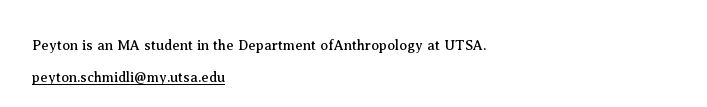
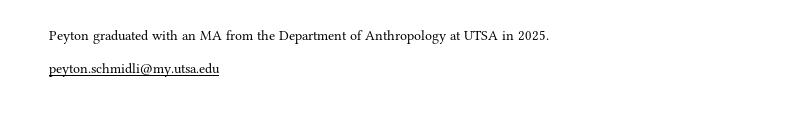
[82,39,486,53] is an MA student in the Department ofAnthropology at UTSA. -> [93,30,549,44] graduated with an MA from the Department of Anthropology at UTSA in 2025.

